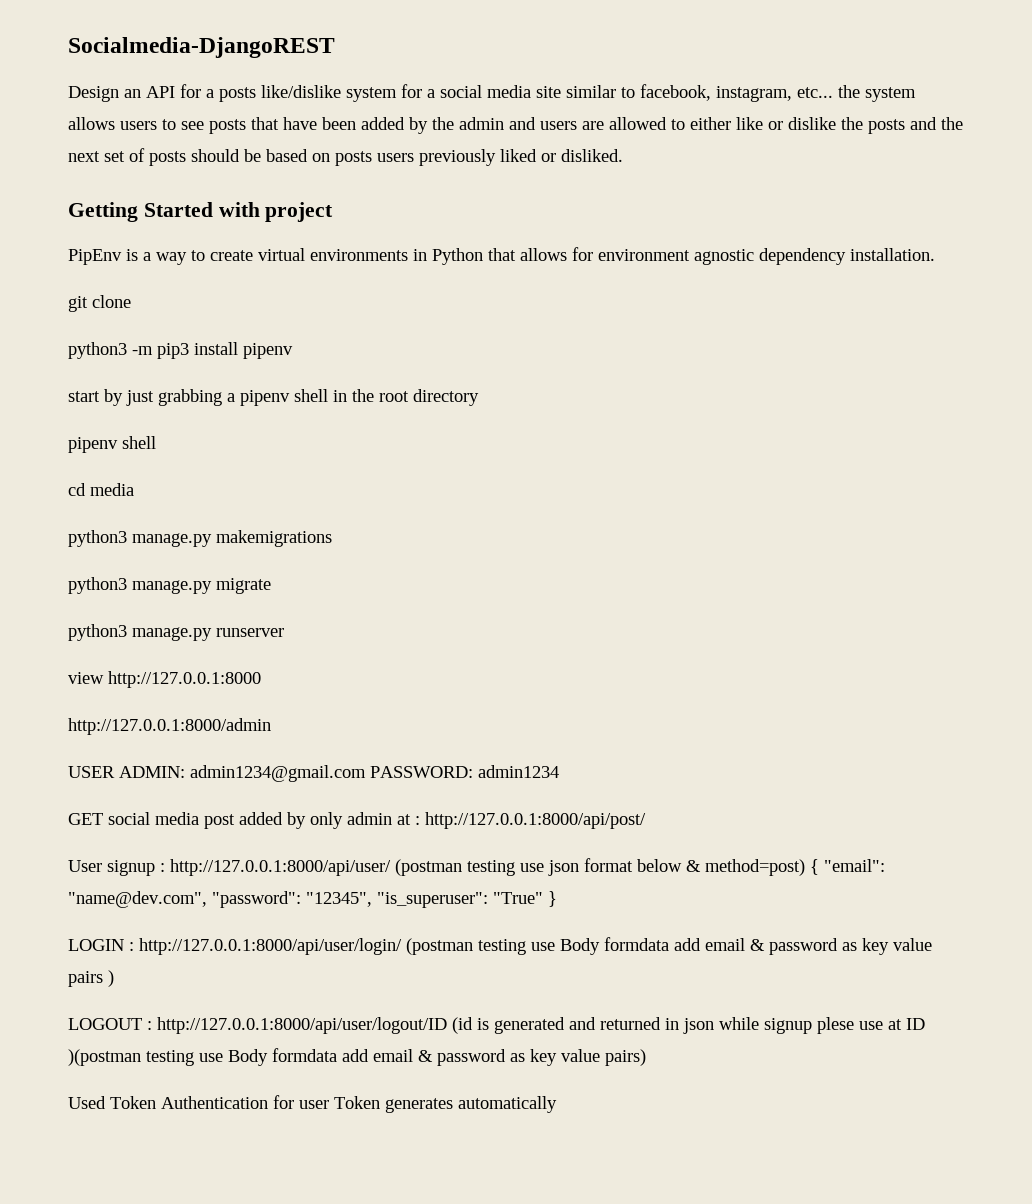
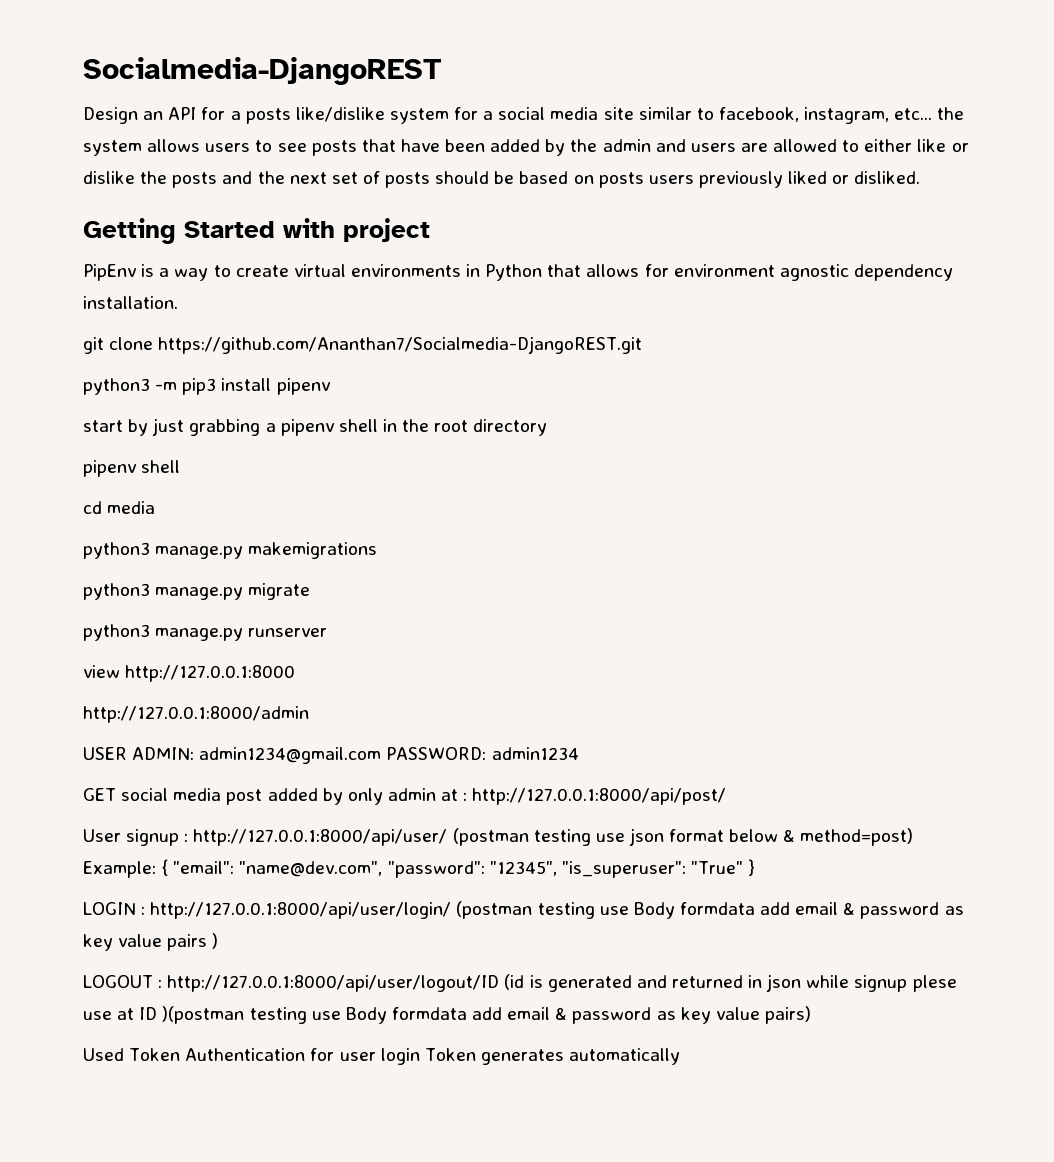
(131, 301) none -> [158,336,643,354] https://github.com/Ananthan7/Socialmedia-DjangoREST.git
(805, 867) none -> [83,861,156,878] Example:
(329, 1104) none -> [380,1048,420,1065] login

